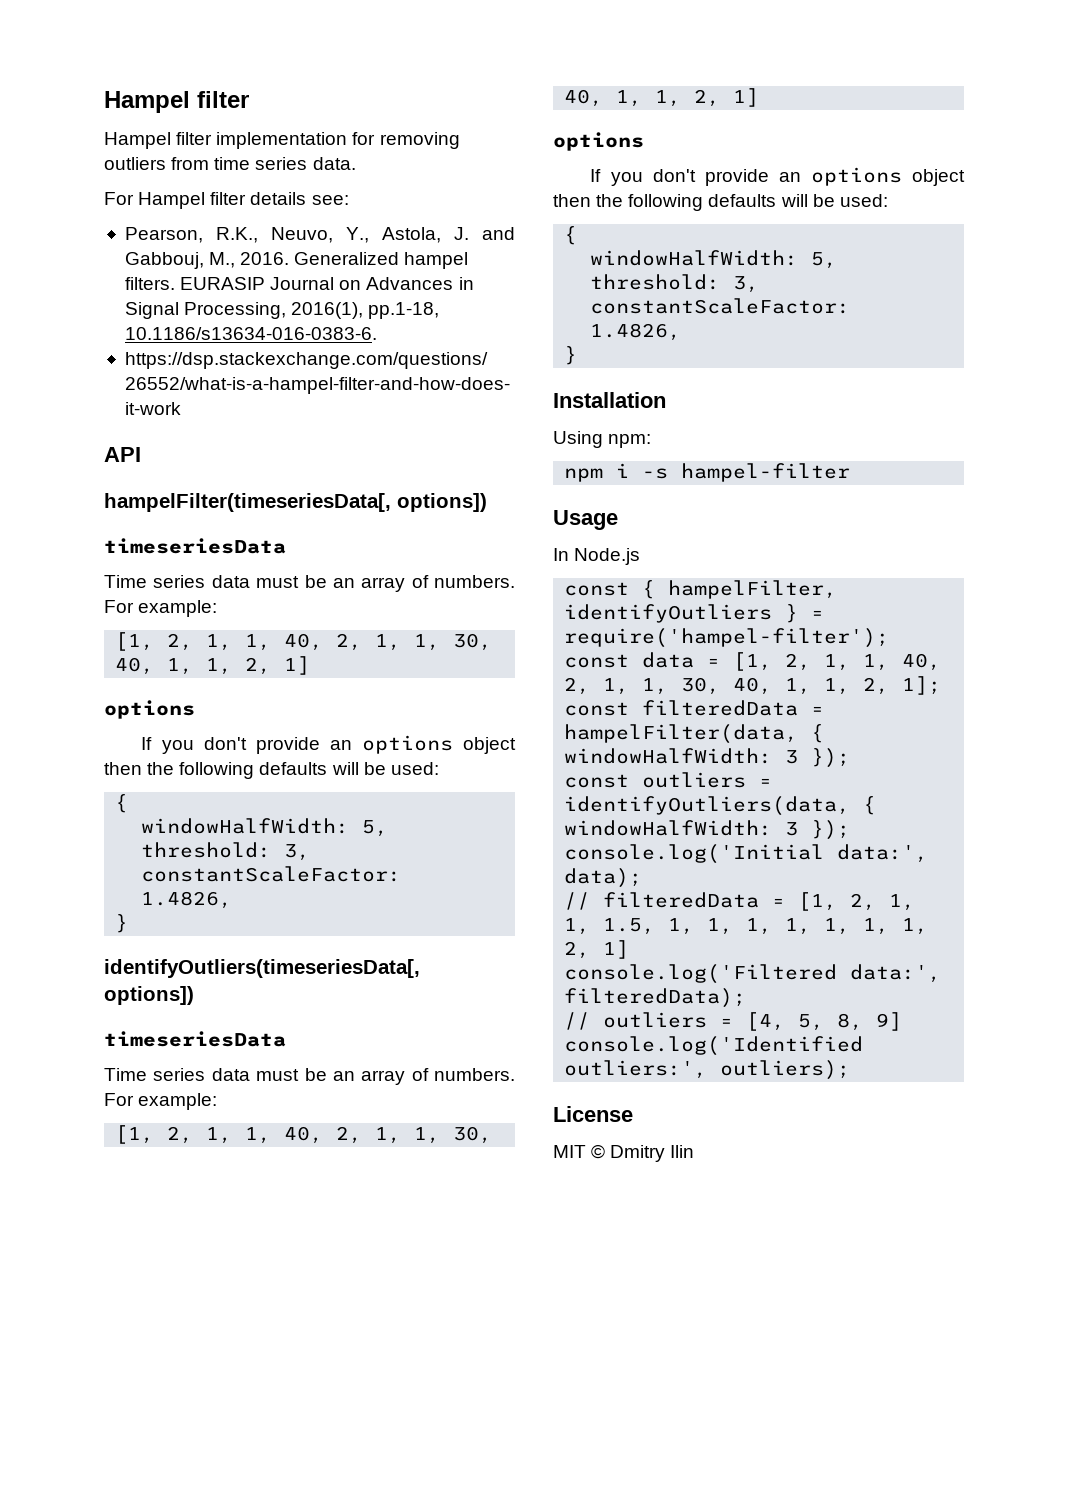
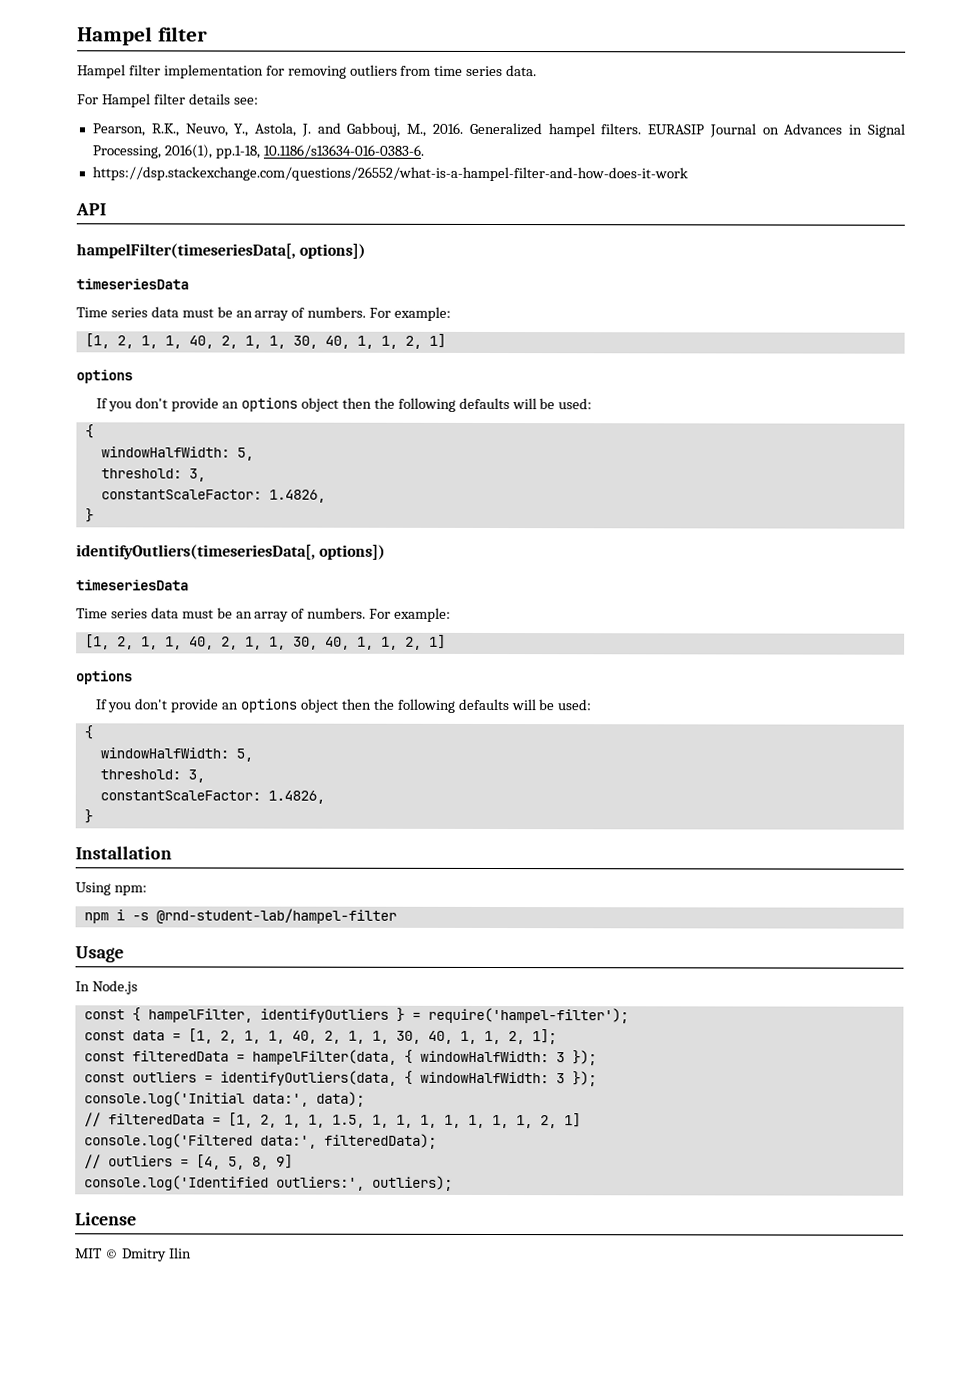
[681,463,851,482] hampel-filter -> [155,908,397,924] @rnd-student-lab/hampel-filter

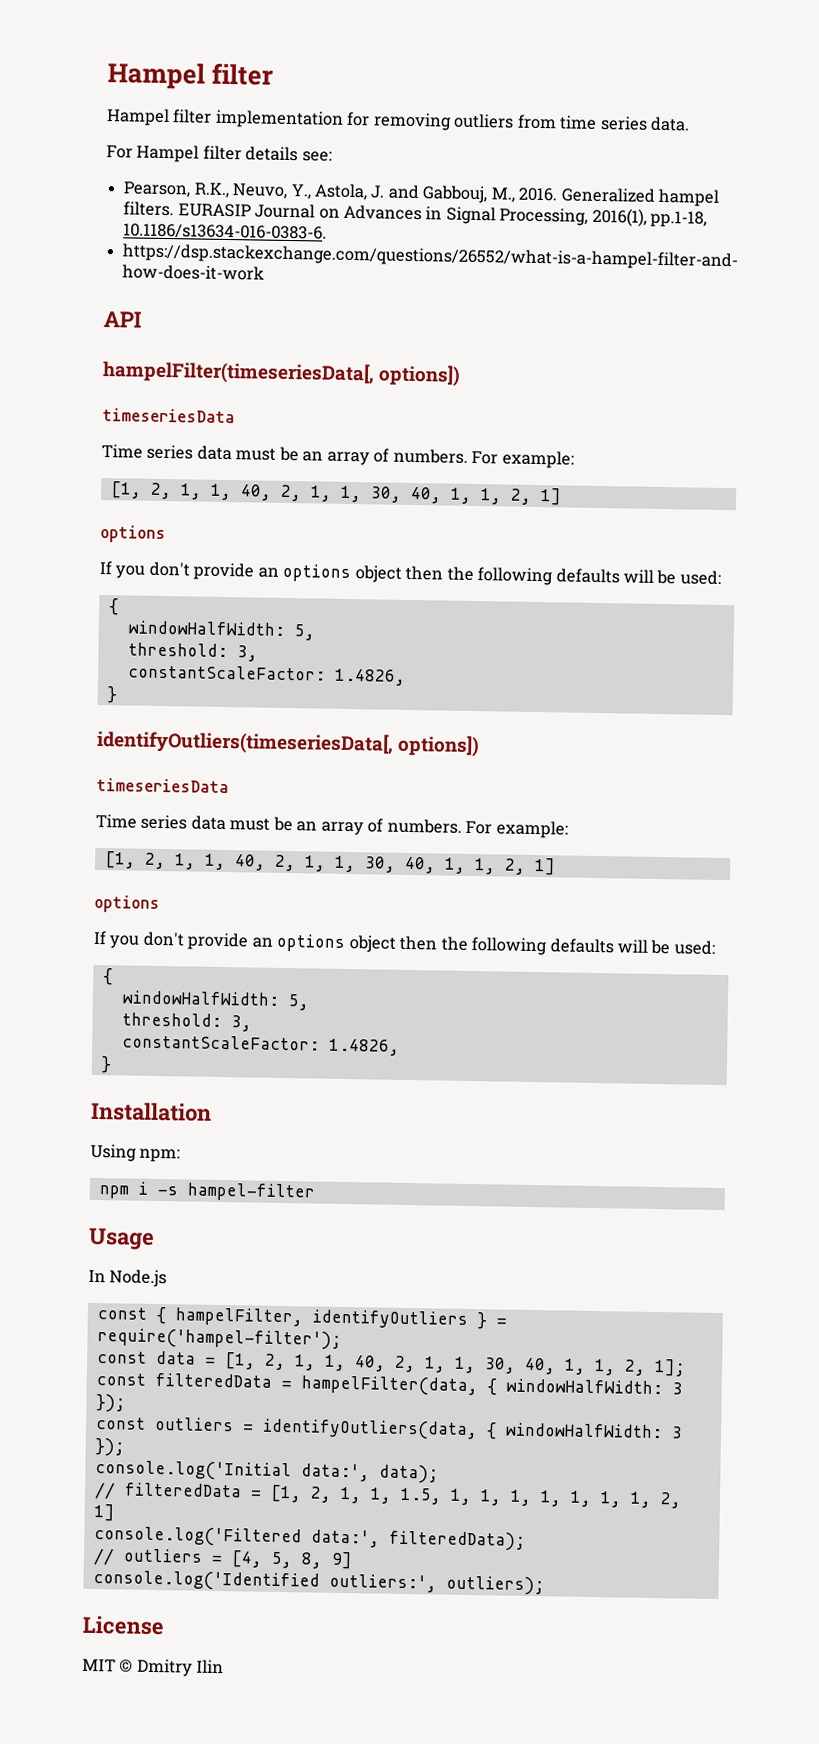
[155,908,397,924] @rnd-student-lab/hampel-filter -> [186,1182,315,1202] hampel-filter

